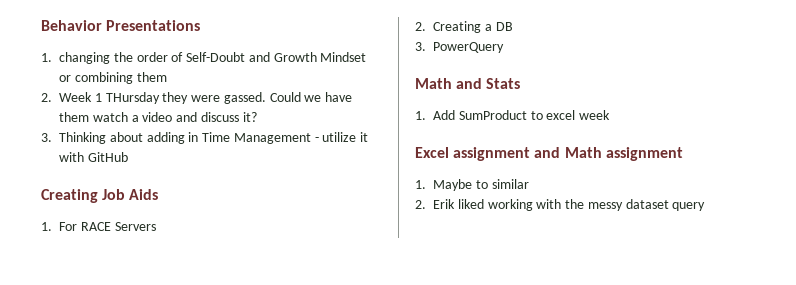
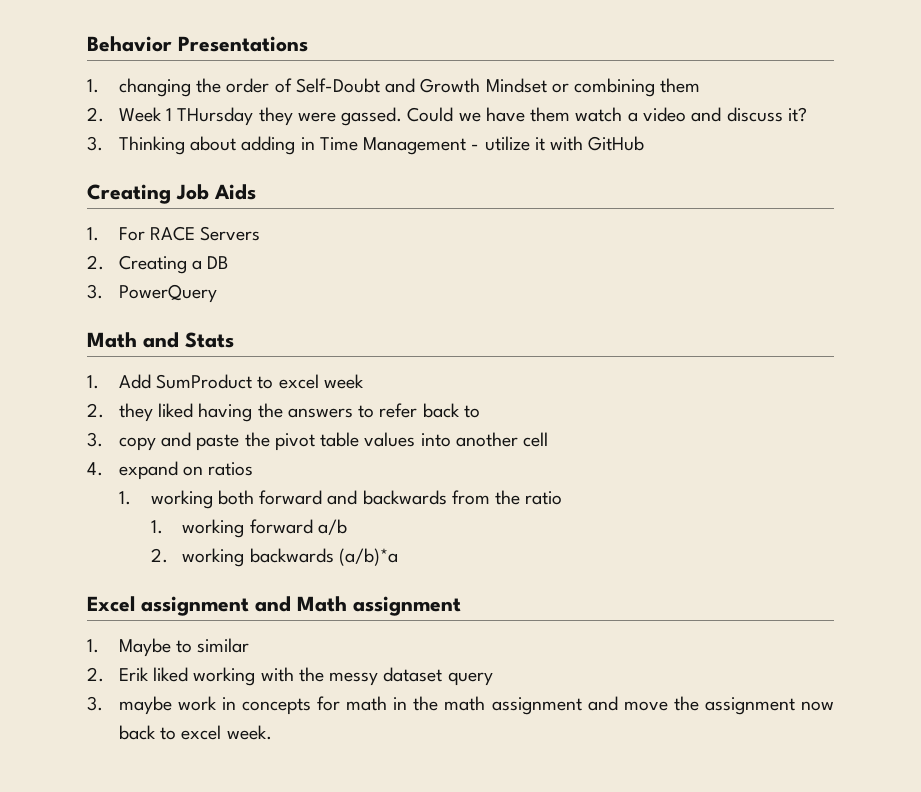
(611, 115) none -> [87,403,480,422] [87,432,549,451] [87,461,254,480] [118,490,563,509] [150,519,347,538] [150,548,398,567] // 2. they liked having the answers to refer back to // 3. copy and paste the pivot table values into another cell // 4. expand on ratios // 1. working both forward and backwards from the ratio // 1. working forward a/b // 2. working backwards (a/b)*a
(706, 206) none -> [87,696,834,715] [118,725,272,740] // 3. maybe work in concepts for math in the math assignment and move the assignment now back to excel week.

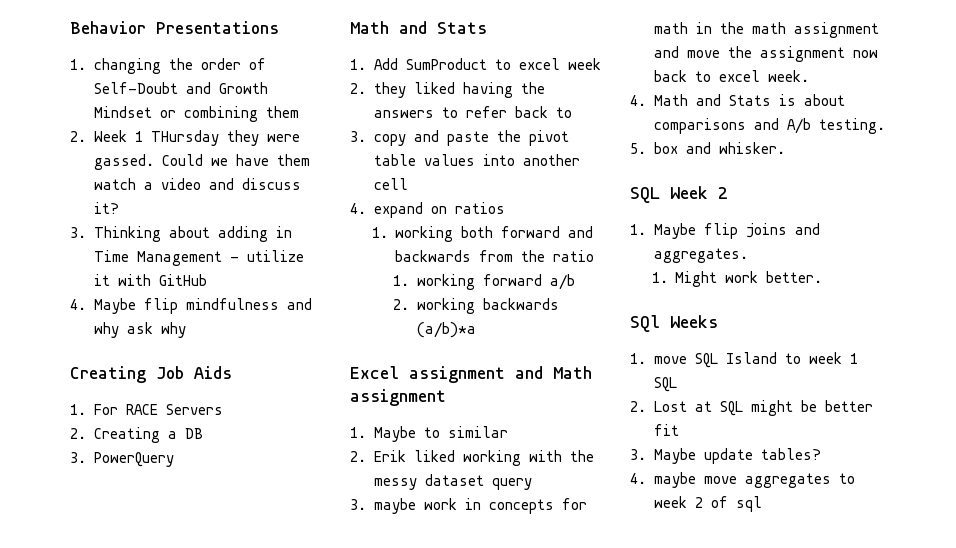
(645, 143) none -> [70,298,312,314] [93,322,186,338] // 4. Maybe flip mindfulness and why ask why
(272, 732) none -> [630,94,845,106] [653,118,885,134] [630,142,785,154] [630,186,728,203] [630,223,820,239] [653,248,748,263] [651,271,823,287] [630,315,718,332] [630,352,858,368] [653,377,677,392] [630,400,873,416] [653,424,679,436] [630,448,821,464] [630,472,855,488] [653,496,762,512] // 4. Math and Stats is about comparisons and A/b testing. // 5. box and whisker. // SQL Week 2 // 1. Maybe flip joins and aggregates. // 1. Might work better. // SQl Weeks // 1. move SQL Island to week 1 SQL // 2. Lost at SQL might be better fit // 3. Maybe update tables? // 4. maybe move aggregates to week 2 of sql

